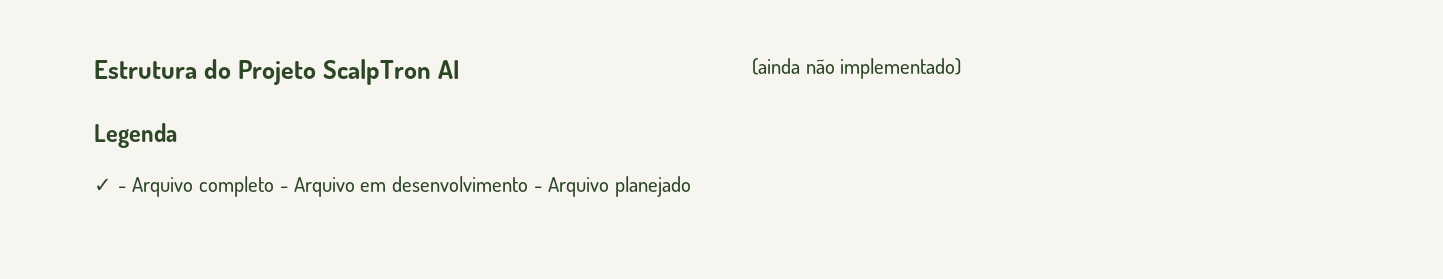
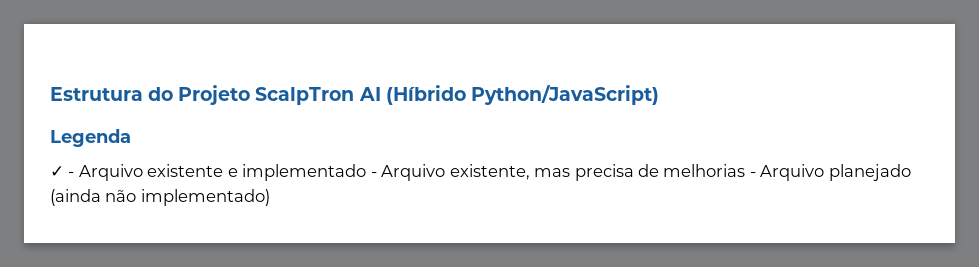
(461, 69) none -> [385,85,659,105] (Híbrido Python/JavaScript)
[198,176,529,197] completo - Arquivo em desenvolvimento -> [147,164,746,181] existente e implementado - Arquivo existente, mas precisa de melhorias

